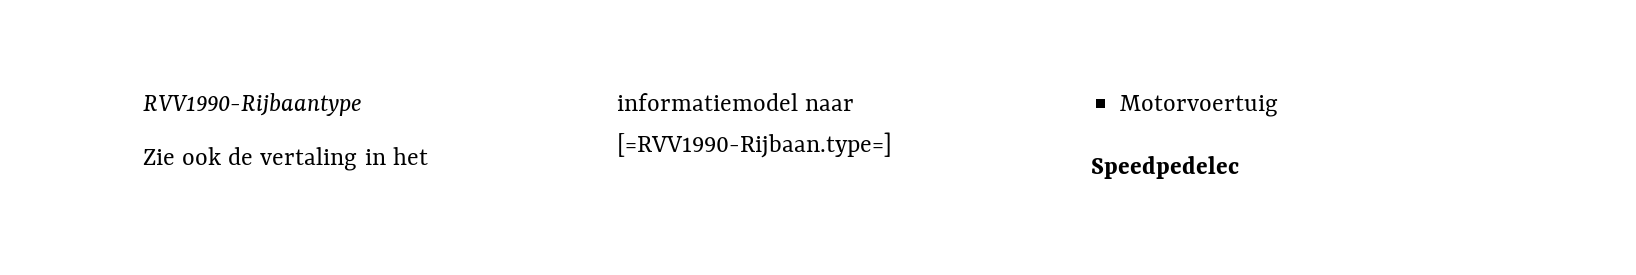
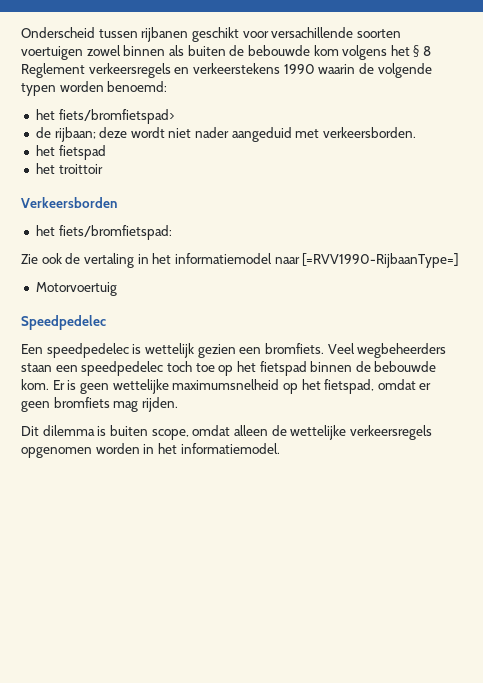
[143,93,361,116] RVV1990-Rijbaantype -> [21,27,401,42] [21,45,432,60] [21,63,432,78] [21,81,168,96] [35,109,174,124] [35,127,417,142] [35,145,106,160] [35,163,103,174] [21,197,117,208] [35,225,172,240] Onderscheid tussen rijbanen geschikt voor versachillende soorten voertuigen zowel binnen als buiten de bebouwde kom volgens het § 8 Reglement verkeersregels en verkeerstekens 1990 waarin de volgende typen worden benoemd: // het fiets/bromfietspad> // de rijbaan; deze wordt niet nader aangeduid met verkeersborden. // het fietspad // het troittoir // Verkeersborden // het fiets/bromfietspad:
[617,132,892,158] [=RVV1990-Rijbaan.type=] -> [302,253,460,268] [=RVV1990-RijbaanType=]
(1239, 167) none -> [21,343,447,358] [21,361,437,376] [21,379,432,394] [21,397,178,412] [21,425,432,440] [21,443,280,458] // Een speedpedelec is wettelijk gezien een bromfiets. Veel wegbeheerders staan een speedpedelec toch toe op het fietspad binnen de bebouwde kom. Er is geen wettelijke maximumsnelheid op het fietspad, omdat er geen bromfiets mag rijden. // Dit dilemma is buiten scope, omdat alleen de wettelijke verkeersregels opgenomen worden in het informatiemodel.

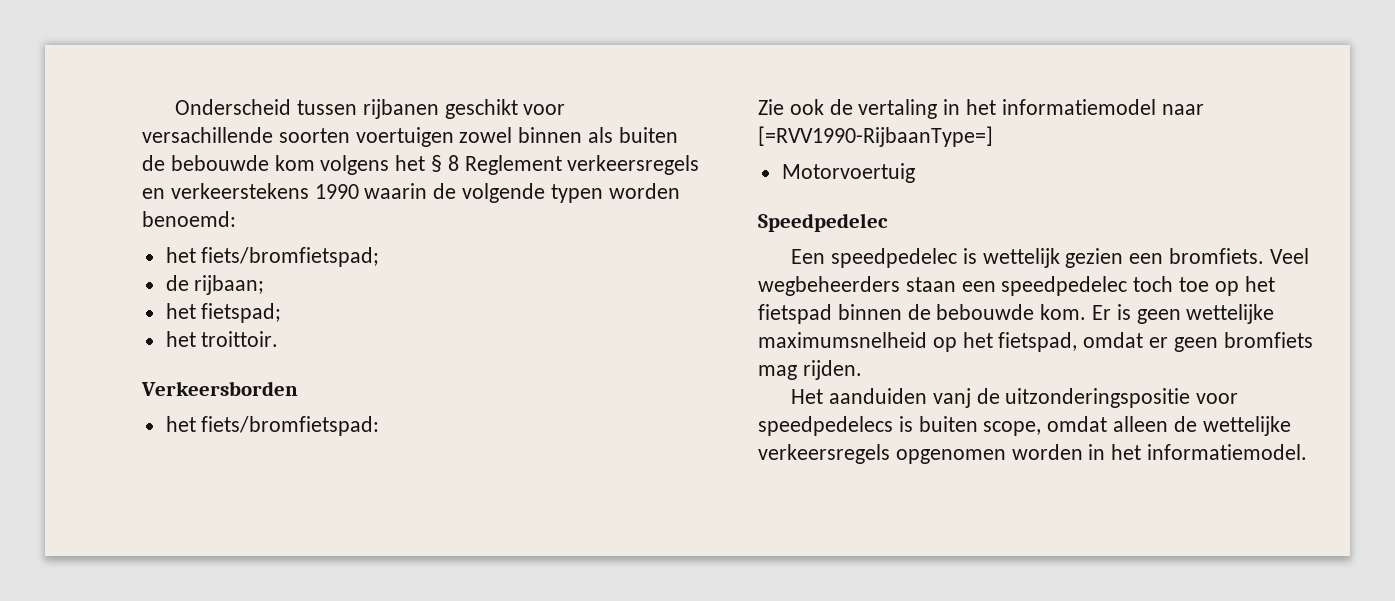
[58,109,174,124] fiets/bromfietspad> -> [201,247,380,267] fiets/bromfietspad;
[99,127,417,142] [35,145,106,160] [35,163,103,174] deze wordt niet nader aangeduid met verkeersborden. // het fietspad // het troittoir -> [165,303,282,323] [165,331,279,347] // het fietspad; // het troittoir.
[21,425,95,436] Dit dilemma -> [791,388,1239,408] [758,416,893,436] Het aanduiden vanj de uitzonderingspositie voor speedpedelecs

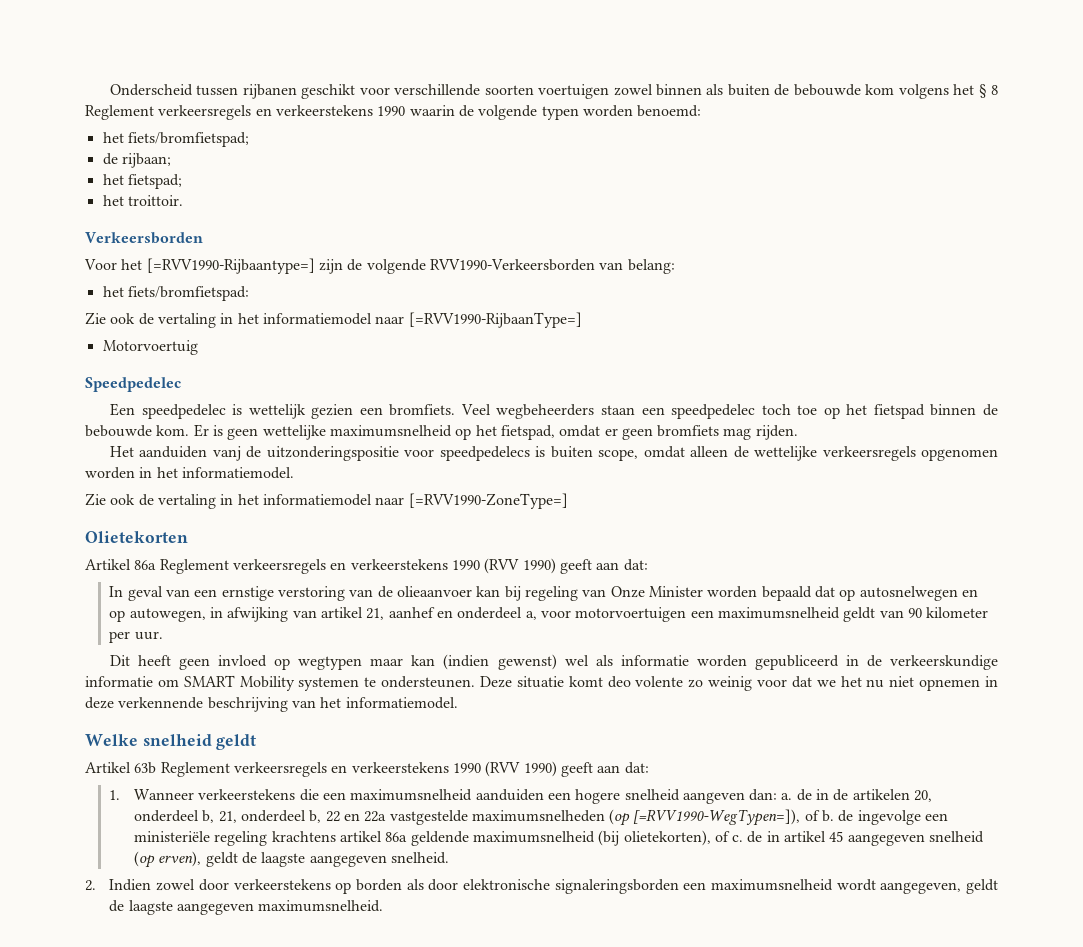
[142,127,273,143] versachillende -> [394,84,481,96] verschillende
(298, 388) none -> [84,258,675,274] // Voor het [=RVV1990-Rijbaantype=] zijn de volgende RVV1990-Verkeersborden van belang:
(1308, 452) none -> [85,493,568,509] [85,531,188,543] [85,558,648,574] [109,586,978,601] [109,607,989,622] [109,631,163,643] [109,654,998,670] [85,675,999,691] [85,697,458,712] [85,734,257,750] [85,761,649,777] [109,789,933,804] [133,809,949,826] [133,830,985,846] [133,851,449,868] [85,879,998,894] [109,900,384,915] // Zie ook de vertaling in het informatiemodel naar [=RVV1990-ZoneType=] // Olietekorten // Artikel 86a Reglement verkeersregels en verkeerstekens 1990 (RVV 1990) geeft aan dat: // In geval van een ernstige verstoring van de olieaanvoer kan bij regeling van Onze Minister worden bepaald dat op autosnelwegen en op autowegen, in afwijking van artikel 21, aanhef en onderdeel a, voor motorvoertuigen een maximumsnelheid geldt van 90 kilometer per uur. // Dit heeft geen invloed op wegtypen maar kan (indien gewenst) wel als informatie worden gepubliceerd in de verkeerskundige informatie om SMART Mobility systemen te ondersteunen. Deze situatie komt deo volente zo weinig voor dat we het nu niet opnemen in deze verkennende beschrijving van het informatiemodel. // Welke snelheid geldt // Artikel 63b Reglement verkeersregels en verkeerstekens 1990 (RVV 1990) geeft aan dat: // 1. Wanneer verkeerstekens die een maximumsnelheid aanduiden een hogere snelheid aangeven dan: a. de in de artikelen 20, onderdeel b, 21, onderdeel b, 22 en 22a vastgestelde maximumsnelheden (op [=RVV1990-WegTypen=]), of b. de ingevolge een ministeriële regeling krachtens artikel 86a geldende maximumsnelheid (bij olietekorten), of c. de in artikel 45 aangegeven snelheid (op erven), geldt de laagste aangegeven snelheid. // 2. Indien zowel door verkeerstekens op borden als door elektronische signaleringsborden een maximumsnelheid wordt aangegeven, geldt de laagste aangegeven maximumsnelheid.

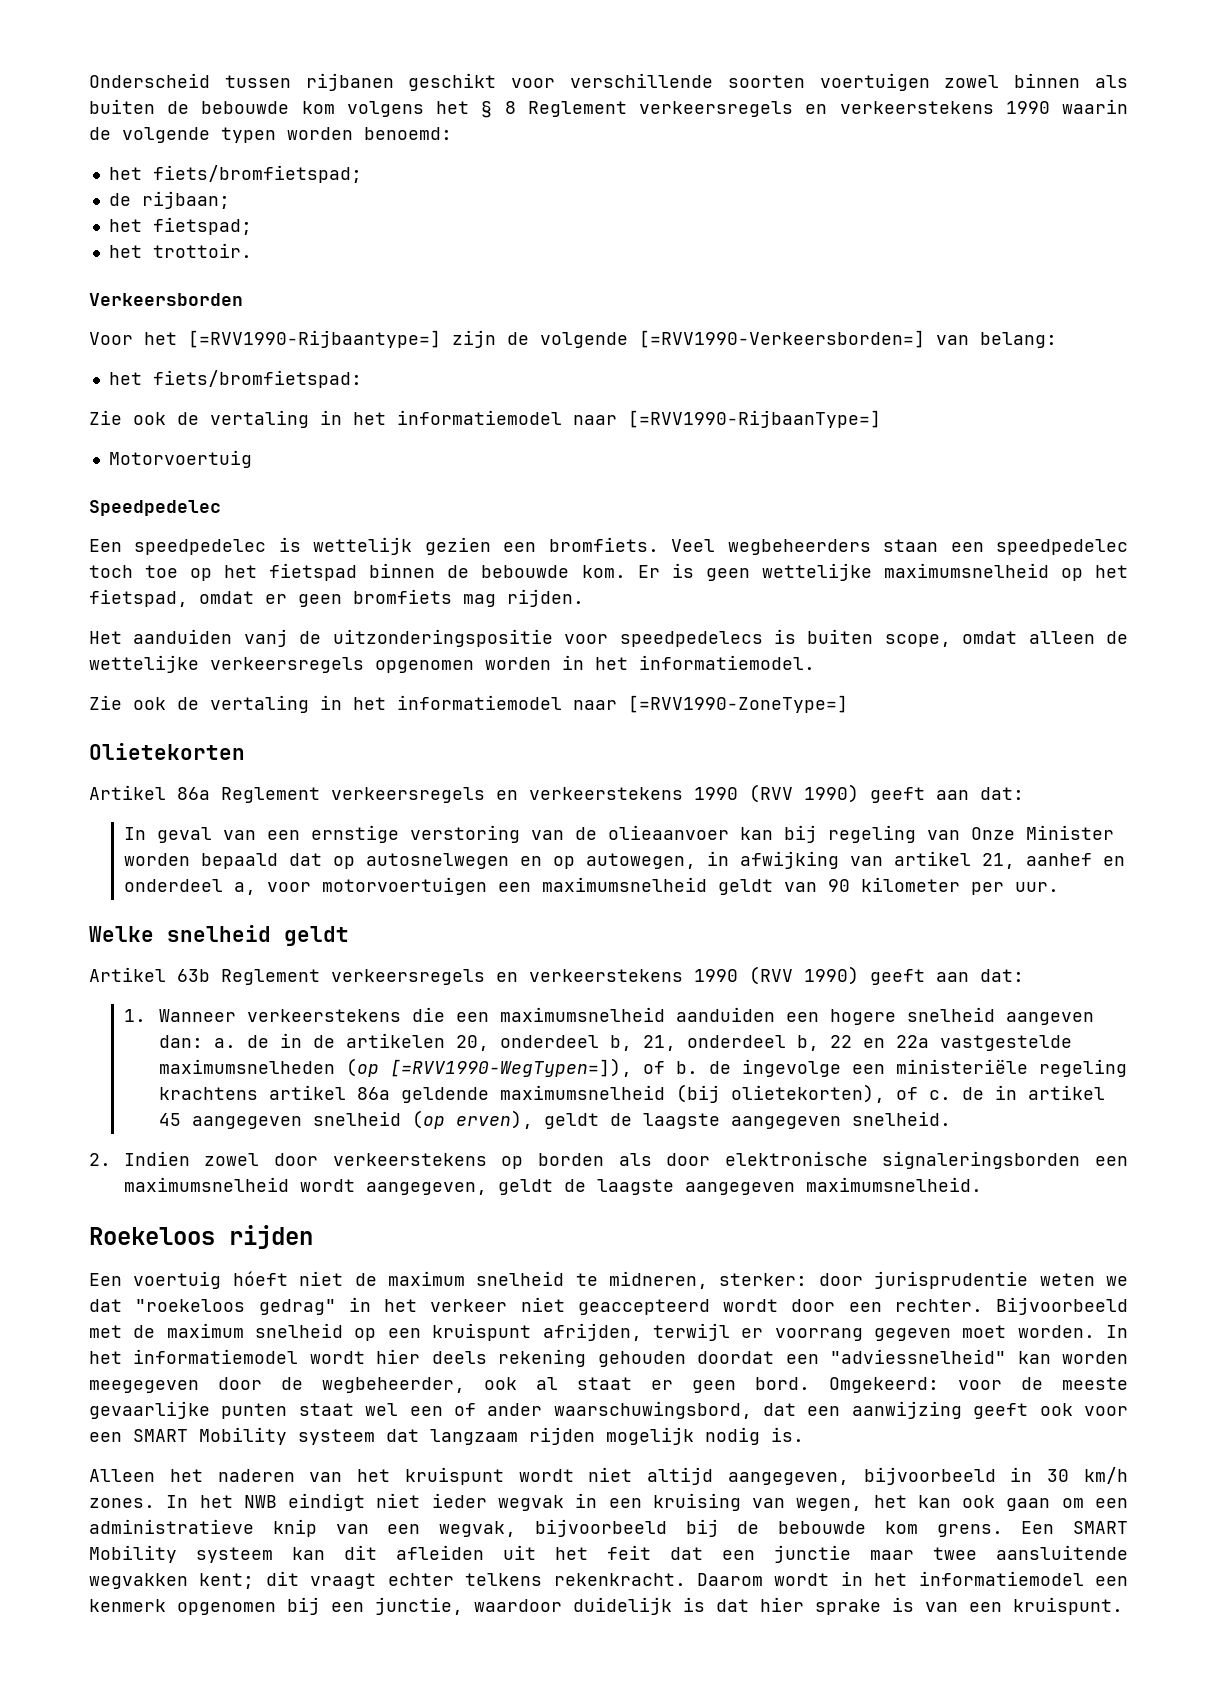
[127,195,183,206] troittoir. -> [152,243,252,258] trottoir.
[429,259,595,271] RVV1990-Verkeersborden -> [639,330,925,348] [=RVV1990-Verkeersborden=]
[109,654,998,670] [85,675,999,691] [85,697,458,712] // Dit heeft geen invloed op wegtypen maar kan (indien gewenst) wel als informatie worden gepubliceerd in de verkeerskundige informatie om SMART Mobility systemen te ondersteunen. Deze situatie komt deo volente zo weinig voor dat we het nu niet opnemen in deze verkennende beschrijving van het informatiemodel. -> (1059, 887) none
(384, 906) none -> [89,1225,313,1249] [89,1271,1128,1289] [89,1297,1128,1315] [89,1323,1129,1341] [89,1349,1128,1367] [89,1377,1128,1393] [89,1401,1128,1419] [89,1427,804,1445] [89,1467,1128,1485] [89,1493,1129,1511] [89,1519,1128,1537] [89,1545,1128,1563] [89,1571,1128,1589] [89,1597,1123,1615] // Roekeloos rijden // Een voertuig hóeft niet de maximum snelheid te midneren, sterker: door jurisprudentie weten we dat "roekeloos gedrag" in het verkeer niet geaccepteerd wordt door een rechter. Bijvoorbeeld met de maximum snelheid op een kruispunt afrijden, terwijl er voorrang gegeven moet worden. In het informatiemodel wordt hier deels rekening gehouden doordat een "adviessnelheid" kan worden meegegeven door de wegbeheerder, ook al staat er geen bord. Omgekeerd: voor de meeste gevaarlijke punten staat wel een of ander waarschuwingsbord, dat een aanwijzing geeft ook voor een SMART Mobility systeem dat langzaam rijden mogelijk nodig is. // Alleen het naderen van het kruispunt wordt niet altijd aangegeven, bijvoorbeeld in 30 km/h zones. In het NWB eindigt niet ieder wegvak in een kruising van wegen, het kan ook gaan om een administratieve knip van een wegvak, bijvoorbeeld bij de bebouwde kom grens. Een SMART Mobility systeem kan dit afleiden uit het feit dat een junctie maar twee aansluitende wegvakken kent; dit vraagt echter telkens rekenkracht. Daarom wordt in het informatiemodel een kenmerk opgenomen bij een junctie, waardoor duidelijk is dat hier sprake is van een kruispunt.

